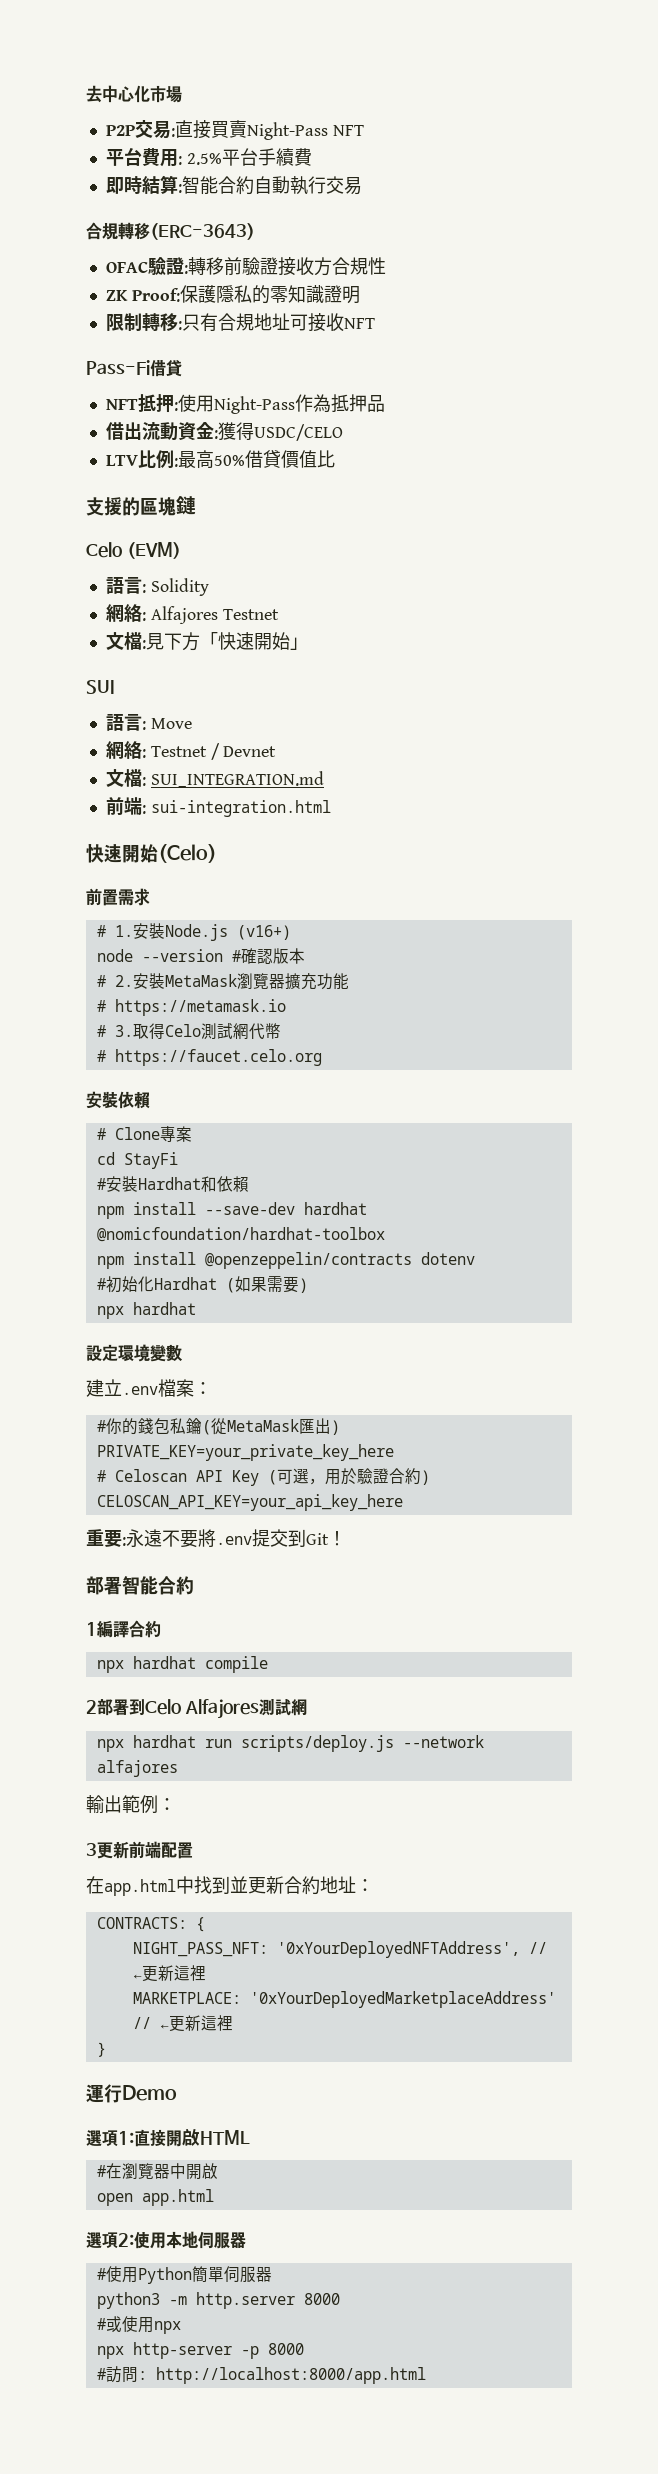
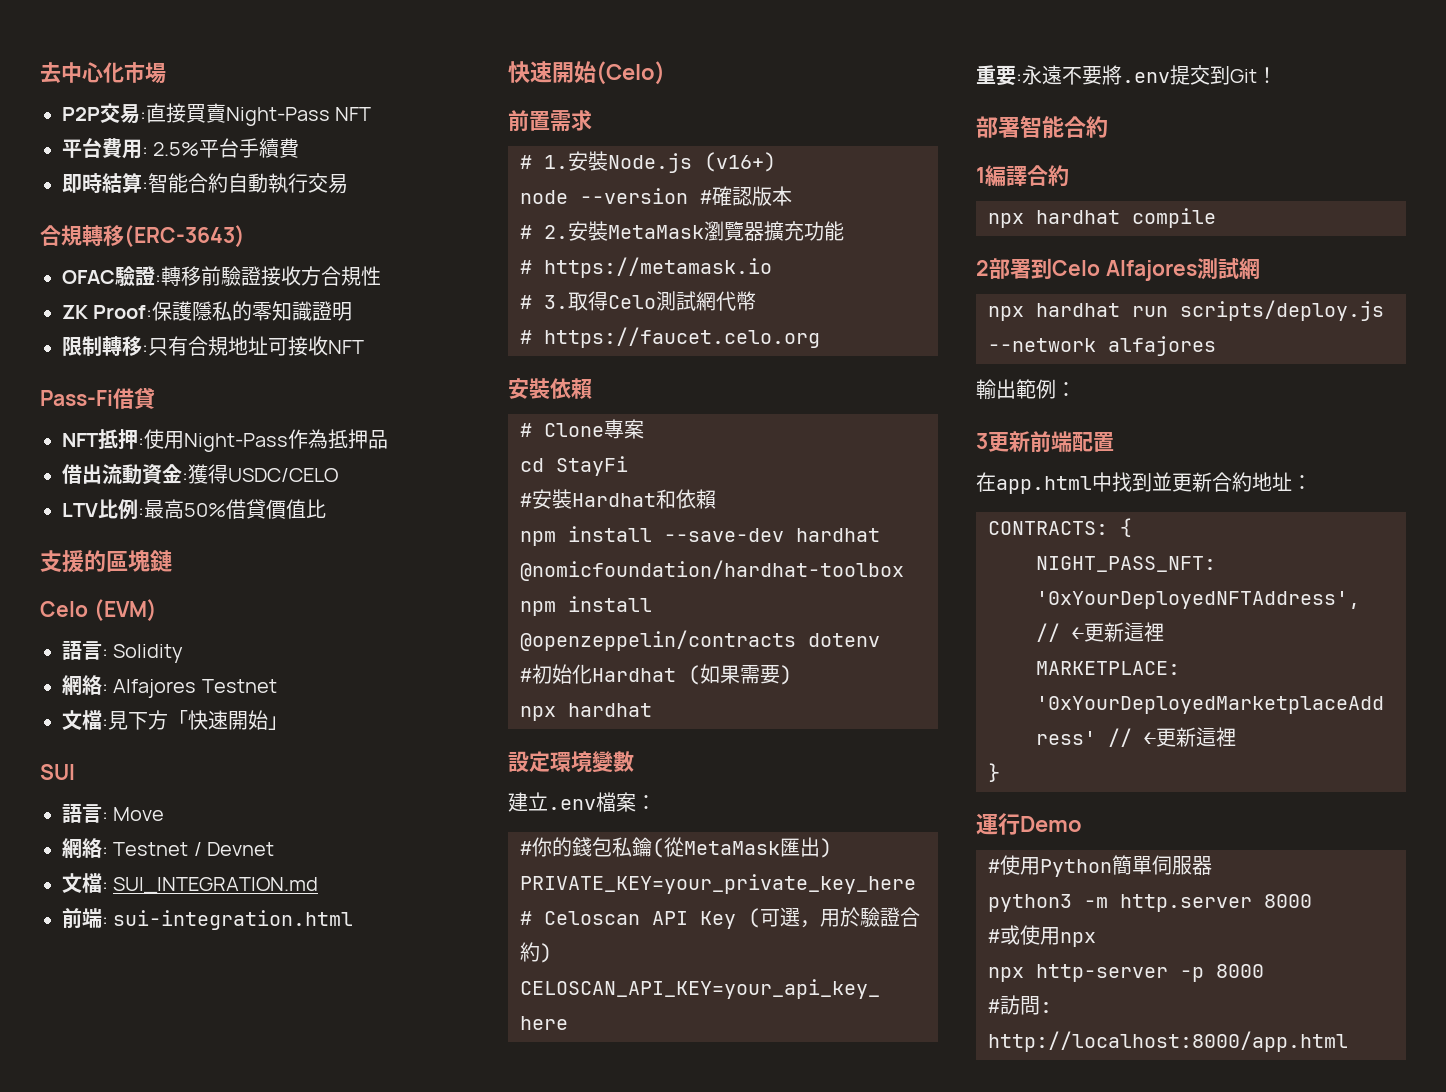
[86,2128,250,2147] [96,2163,218,2180] [96,2189,214,2206] [86,2231,246,2249] // 選項1:直接開啟HTML // #在瀏覽器中開啟 // open app.html // 選項2:使用本地伺服器 -> (1082, 824) none

